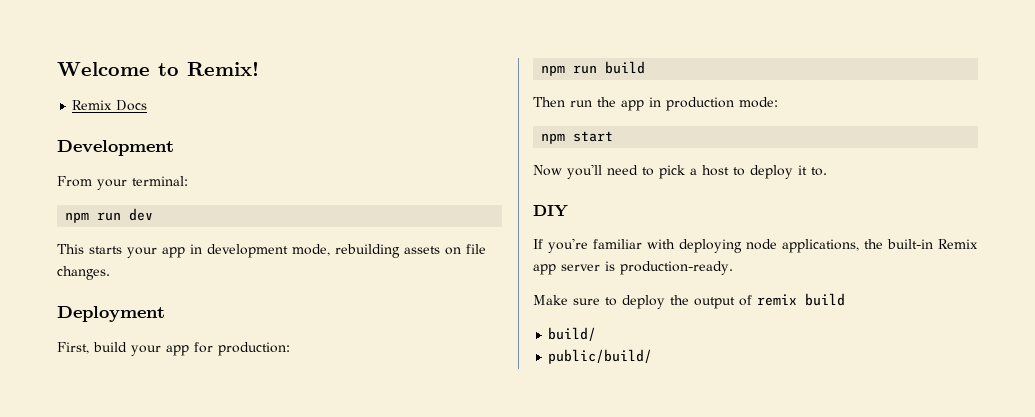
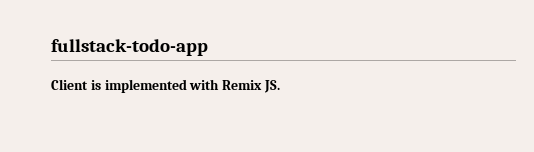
[57,61,259,76] [72,100,148,111] [57,140,174,156] [57,176,188,190] [65,208,154,223] [57,244,486,258] [57,266,110,280] [57,306,165,322] [57,342,290,356] [541,61,646,76] [533,97,778,111] [541,131,614,144] [533,164,827,179] [533,205,568,217] [533,238,978,253] [533,261,733,275] [533,293,845,309] [548,327,597,341] [548,349,653,364] Welcome to Remix! // Remix Docs // Development // From your terminal: // npm run dev // This starts your app in development mode, rebuilding assets on file changes. // Deployment // First, build your app for production: // npm run build // Then run the app in production mode: // npm start // Now you'll need to pick a host to deploy it to. // DIY // If you're familiar with deploying node applications, the built-in Remix app server is production-ready. // Make sure to deploy the output of remix build // build/ // public/build/ -> [51,39,208,56] [51,79,280,93] fullstack-todo-app // Client is implemented with Remix JS.

